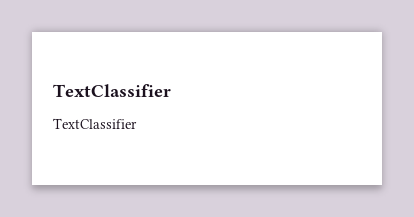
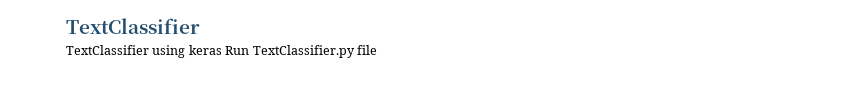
(137, 123) none -> [152,45,377,58] using keras Run TextClassifier.py file

